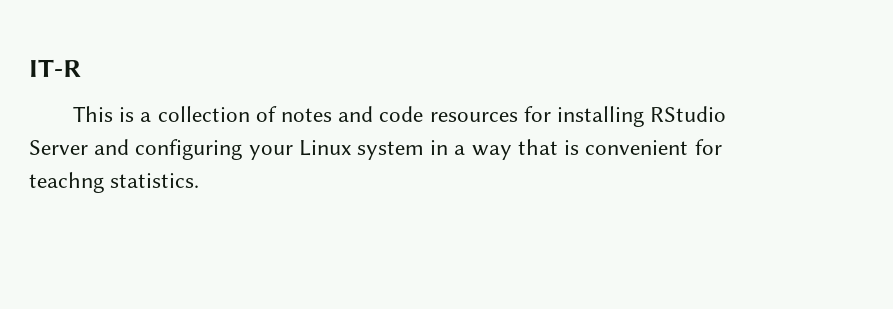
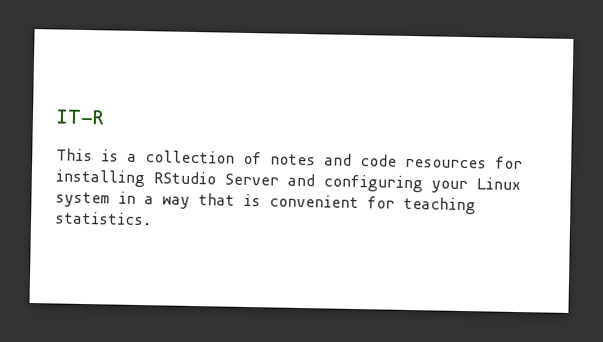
[29,172,104,193] teachng -> [403,196,476,215] teaching

